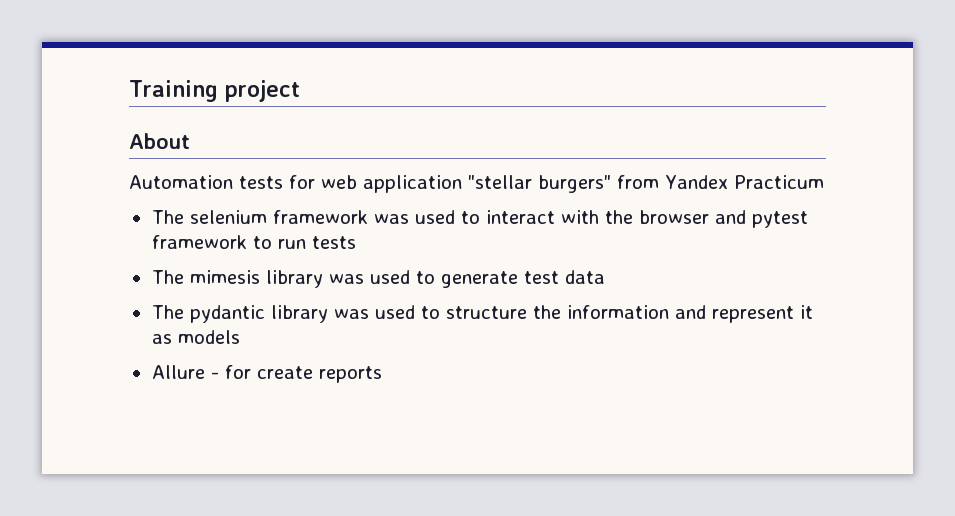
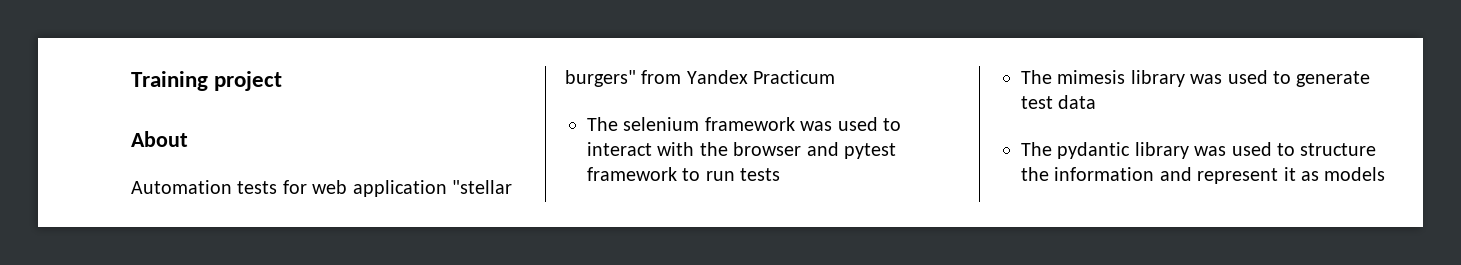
[151,365,382,383] // Allure - for create reports -> (1386, 174) none

